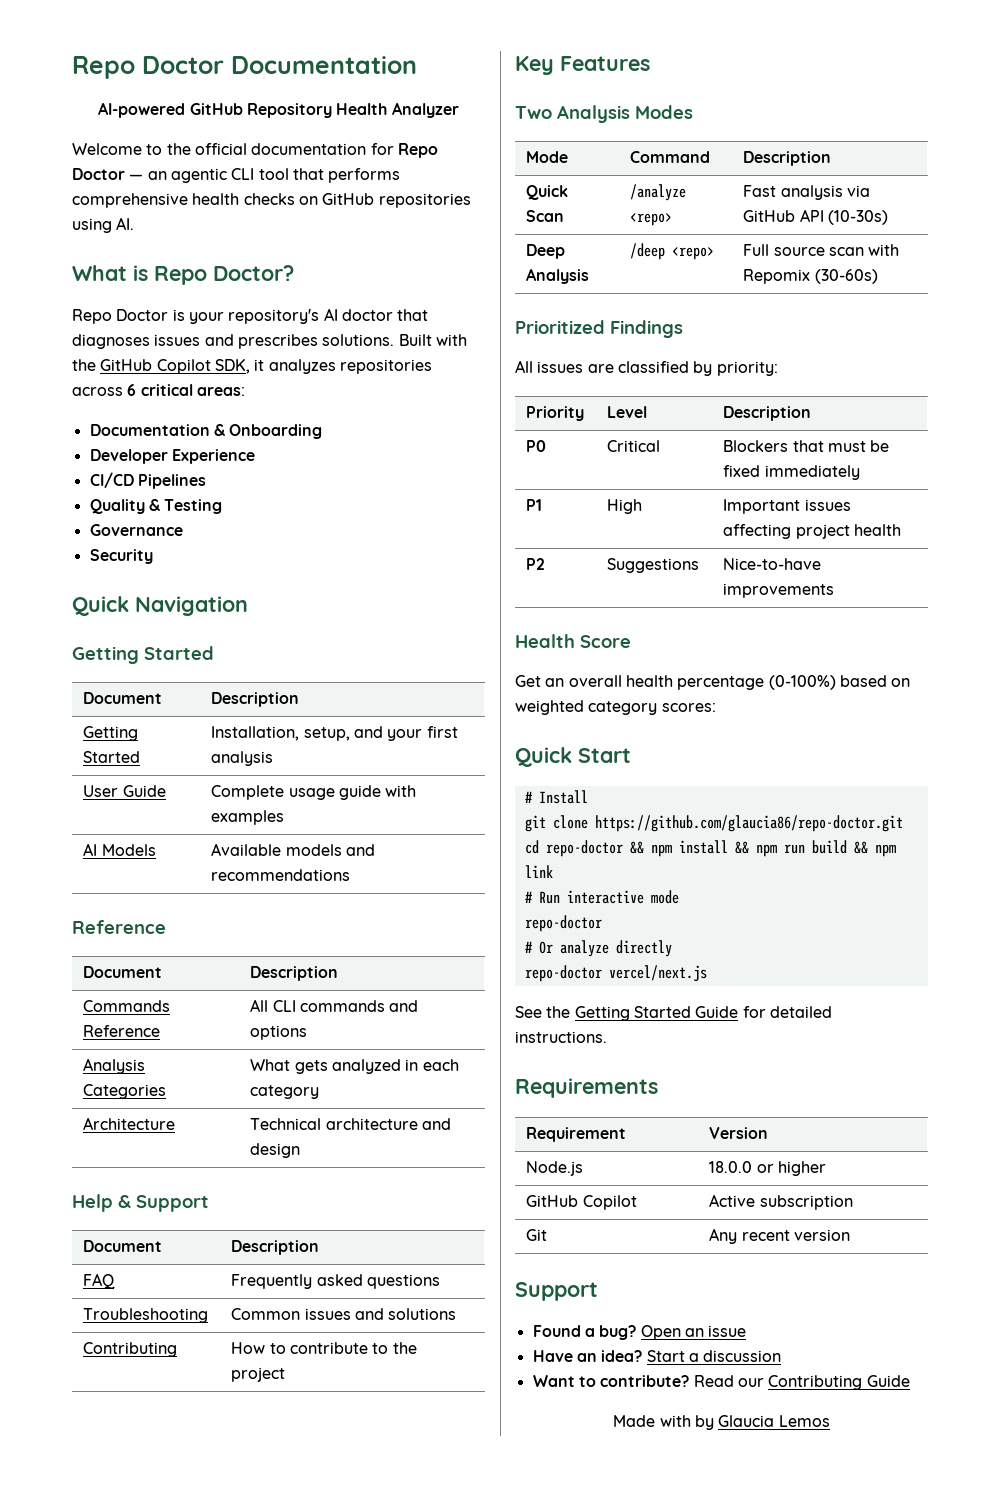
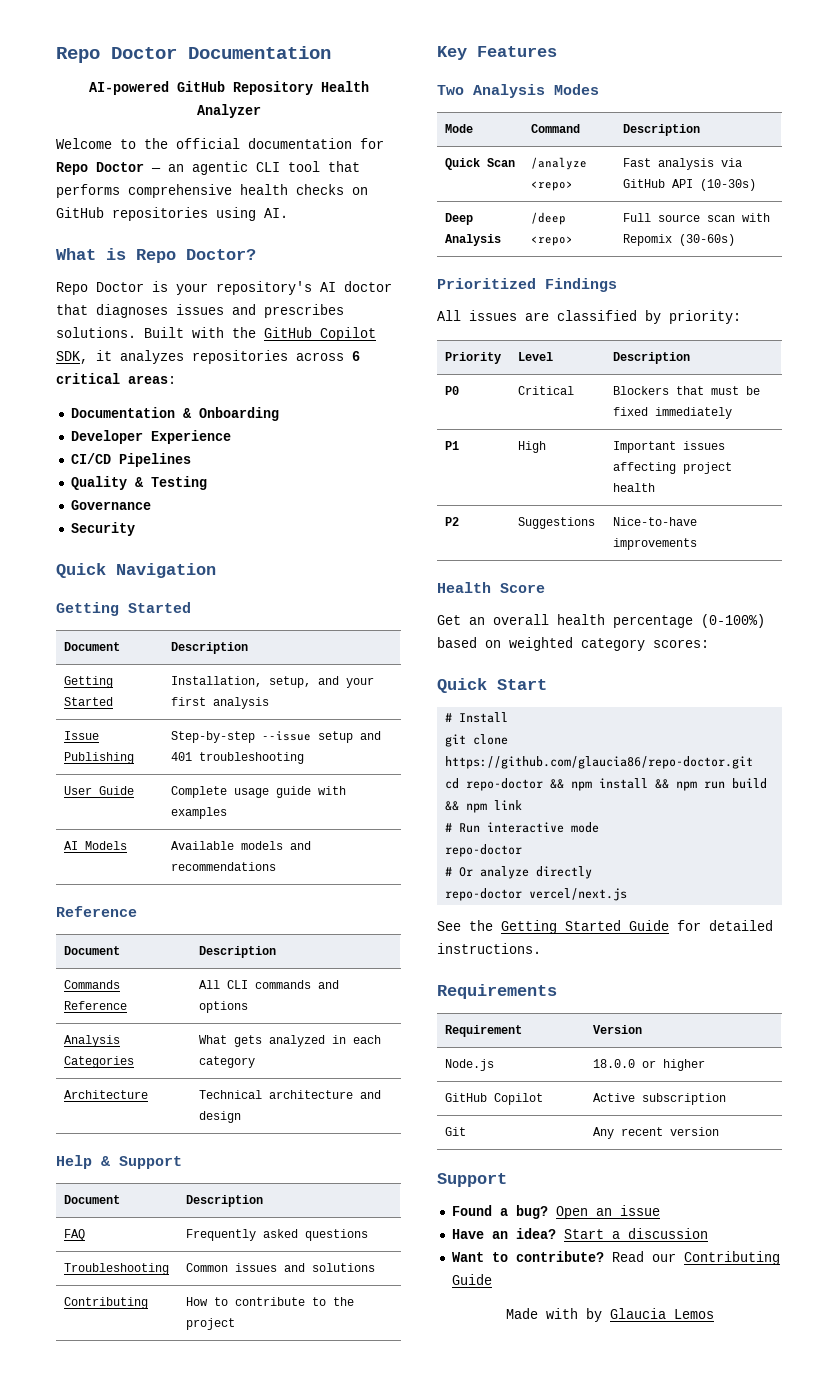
(274, 758) none -> [64,731,100,740] [64,752,135,764] [171,731,382,743] [171,752,305,764] // Issue Publishing | Step-by-step --issue setup and 401 troubleshooting

